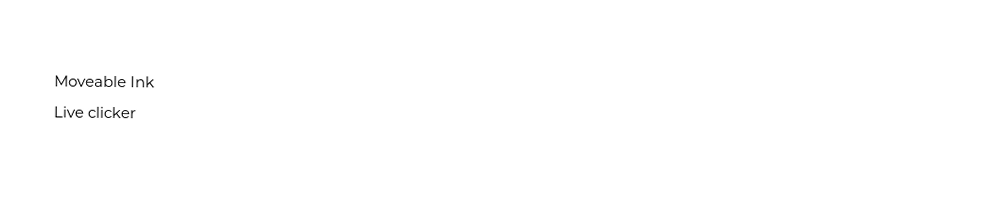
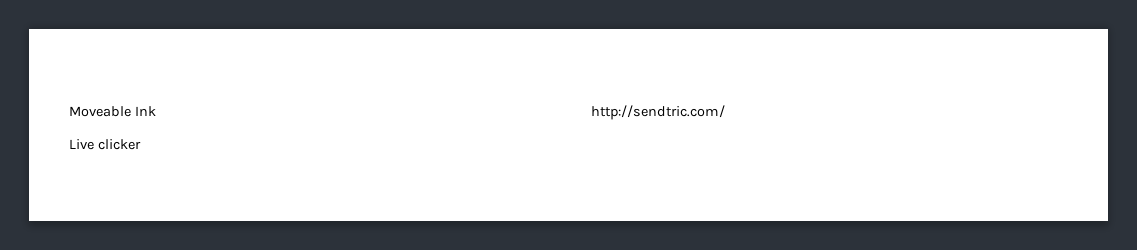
(137, 112) none -> [591,105,725,120] // http://sendtric.com/

